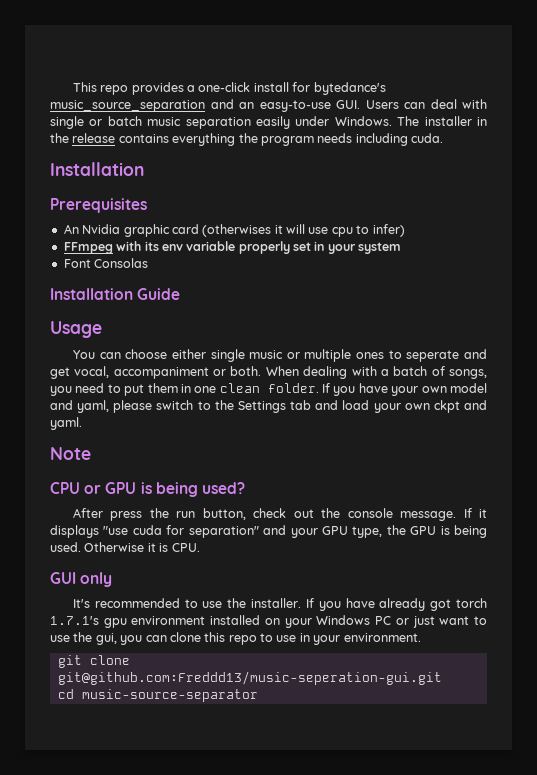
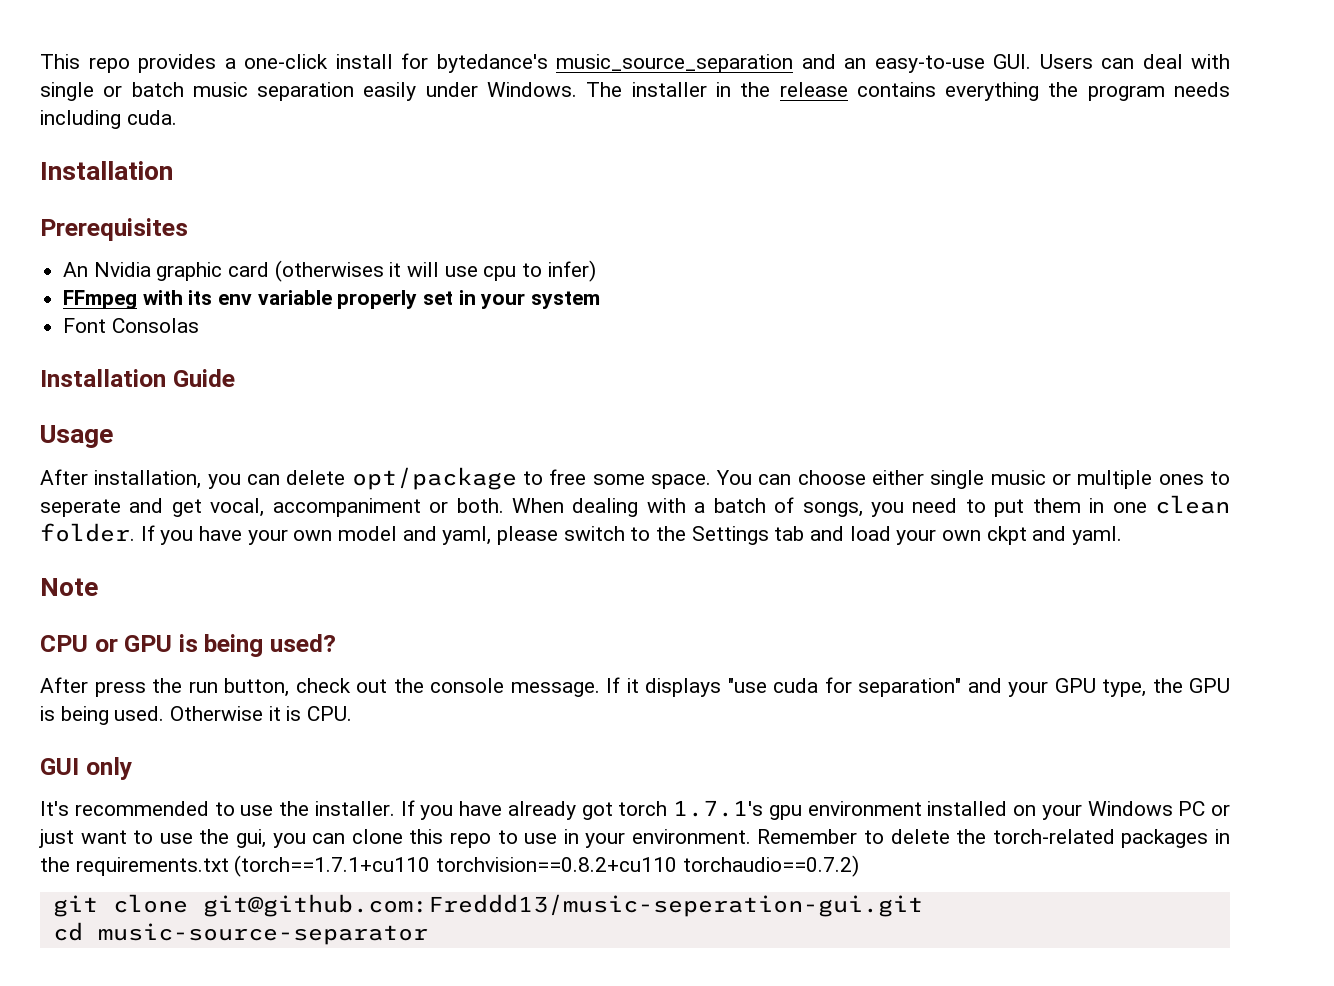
(102, 329) none -> [40,467,711,490] After installation, you can delete opt/package to free some space.
(421, 637) none -> [757,829,1230,848] [40,855,859,877] Remember to delete the torch-related packages in the requirements.txt (torch==1.7.1+cu110 torchvision==0.8.2+cu110 torchaudio==0.7.2)

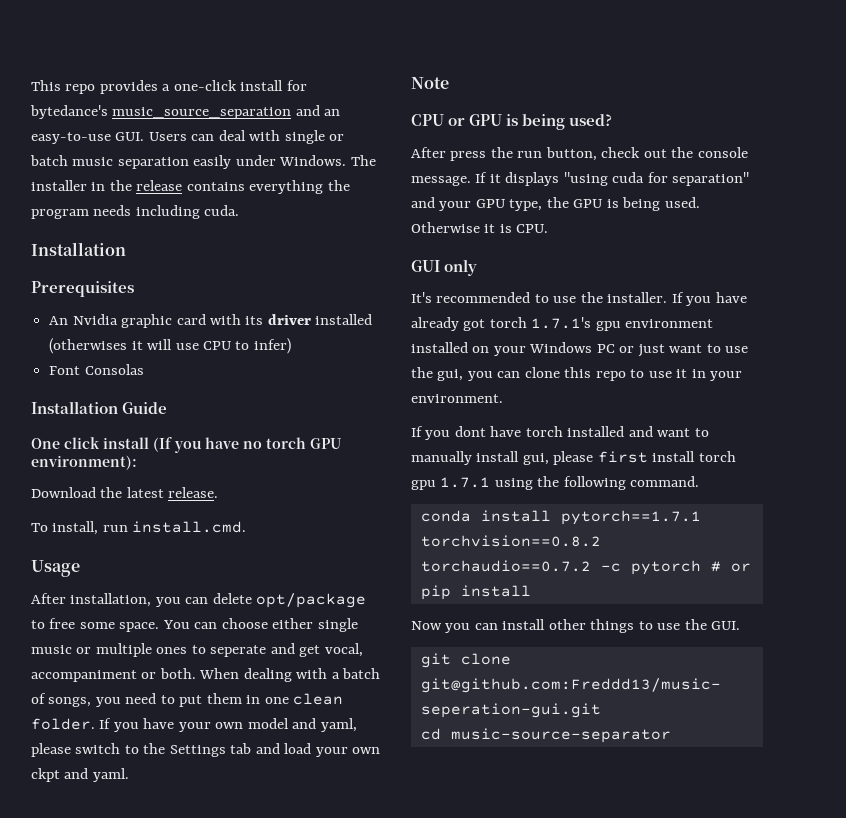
(270, 269) none -> [209,314,373,325] with its driver installed
[483,266,517,281] cpu -> [202,341,231,350] CPU
[63,290,601,309] [63,318,199,333] [40,369,235,387] FFmpeg with its env variable properly set in your system // Font Consolas // Installation Guide -> [49,364,144,375] [31,401,168,414] [31,437,341,453] [31,455,137,470] [31,487,219,498] [31,521,247,535] Font Consolas // Installation Guide // One click install (If you have no torch GPU environment): // Download the latest release. // To install, run install.cmd.
[727,678,767,693] "use -> [563,172,608,186] "using
(558, 838) none -> [676,369,688,378] it
[757,829,1230,848] [40,855,859,877] Remember to delete the torch-related packages in the requirements.txt (torch==1.7.1+cu110 torchvision==0.8.2+cu110 torchaudio==0.7.2) -> [411,426,709,440] [411,451,736,465] [411,476,700,490] [420,510,701,525] [420,535,601,547] [420,560,751,575] [420,585,531,600] [411,619,741,633] // If you dont have torch installed and want to manually install gui, please first install torch gpu 1.7.1 using the following command. // conda install pytorch==1.7.1 torchvision==0.8.2 torchaudio==0.7.2 -c pytorch # or pip install // Now you can install other things to use the GUI.

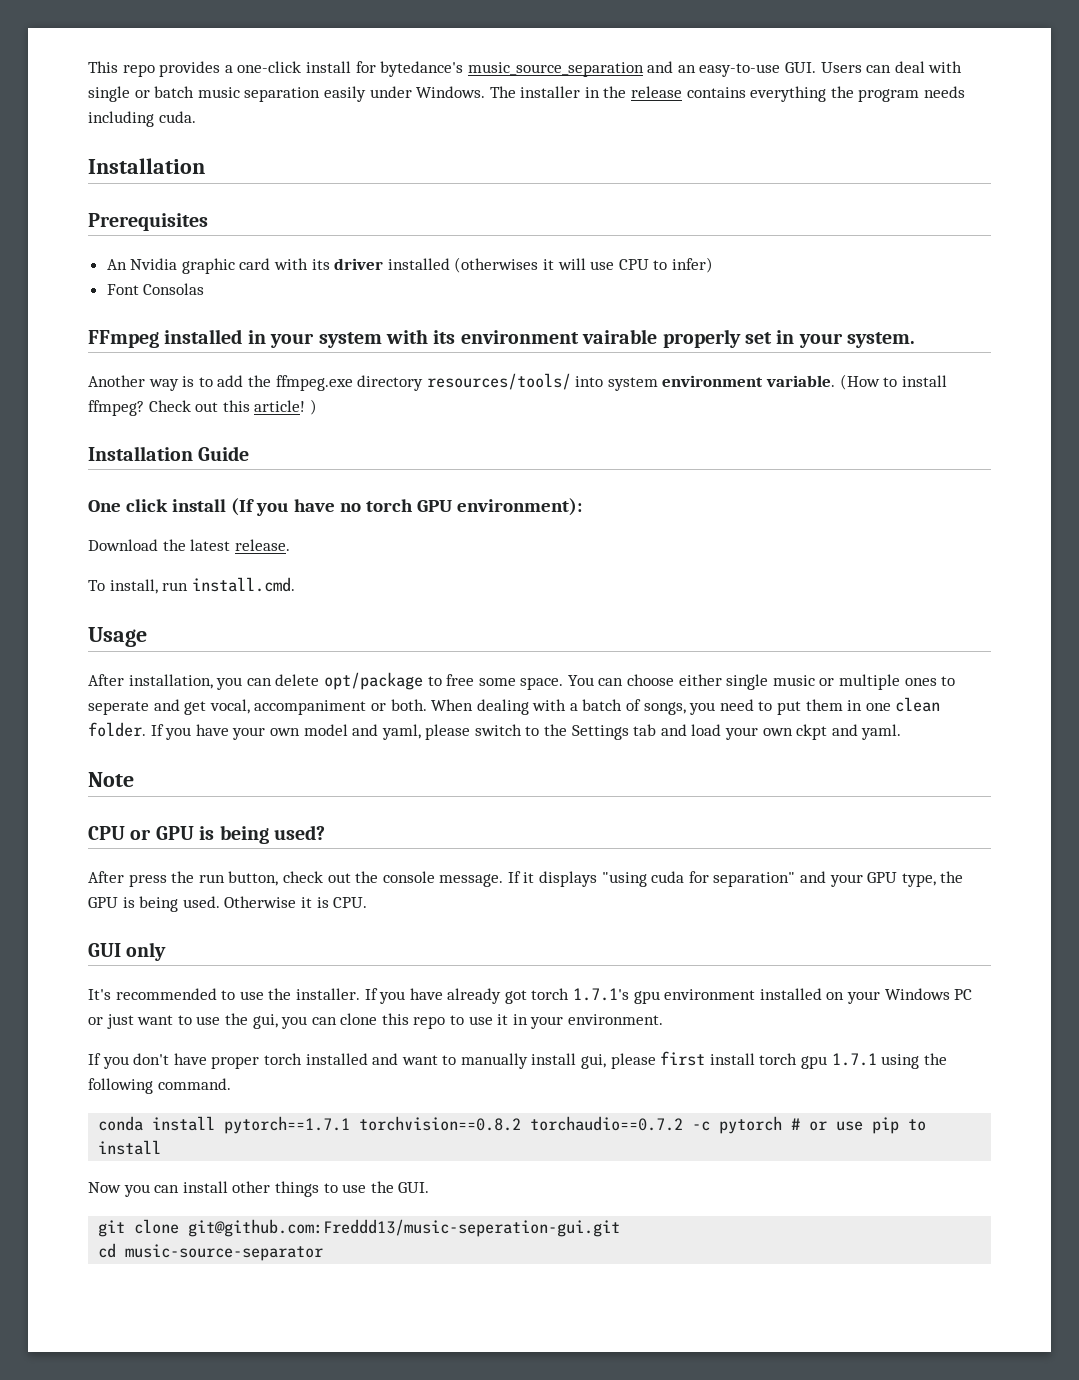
(144, 369) none -> [88,329,916,348] [88,373,947,391] [88,399,317,416] // FFmpeg installed in your system with its environment vairable properly set in your system. // Another way is to add the ffmpeg.exe directory resources/tools/ into system environment variable. (How to install ffmpeg? Check out this article! )
[454,426,522,437] dont have -> [133,1053,260,1069] don't have proper
[420,585,451,600] pip -> [836,1117,927,1134] use pip to

